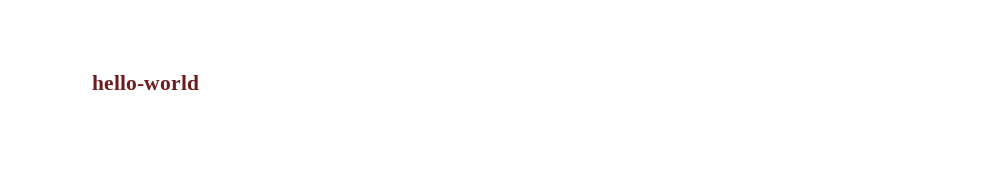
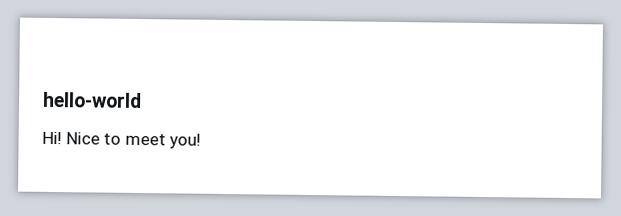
(199, 82) none -> [42,131,202,149] // Hi! Nice to meet you!

